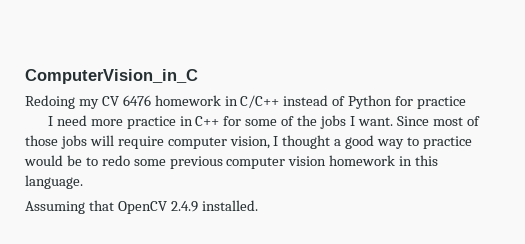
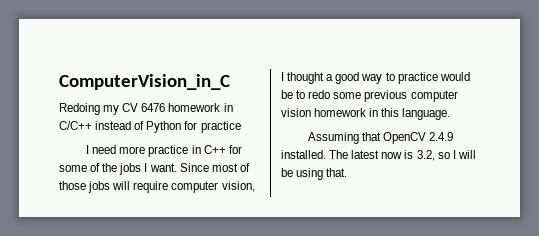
(258, 205) none -> [329,150,476,161] [281,168,348,180] The latest now is 3.2, so I will be using that.

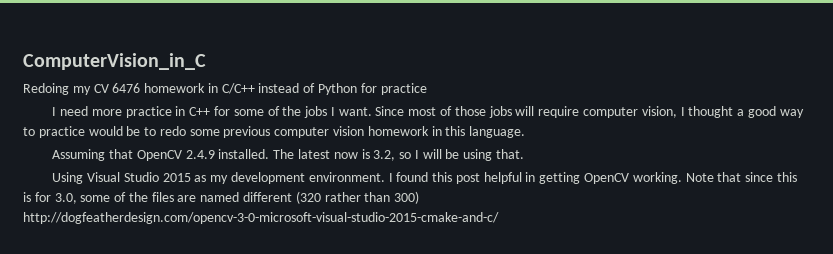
(348, 172) none -> [52,172,797,184] [23,191,420,204] [23,212,499,224] // Using Visual Studio 2015 as my development environment. I found this post helpful in getting OpenCV working. Note that since this is for 3.0, some of the files are named different (320 rather than 300) http://dogfeatherdesign.com/opencv-3-0-microsoft-visual-studio-2015-cmake-and-c/

